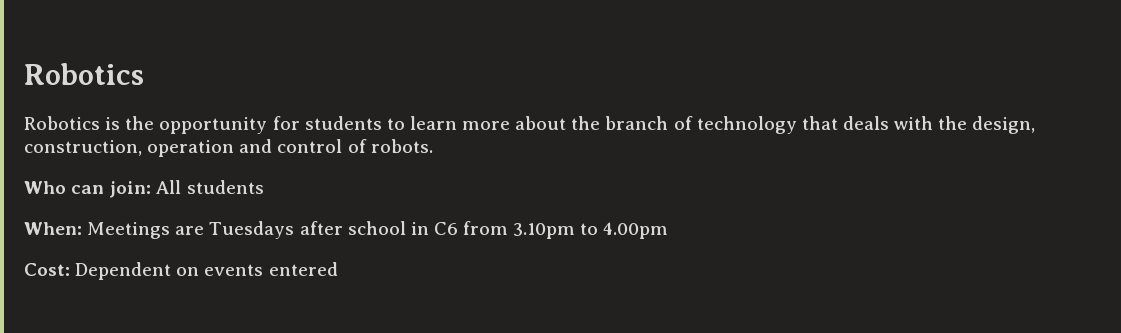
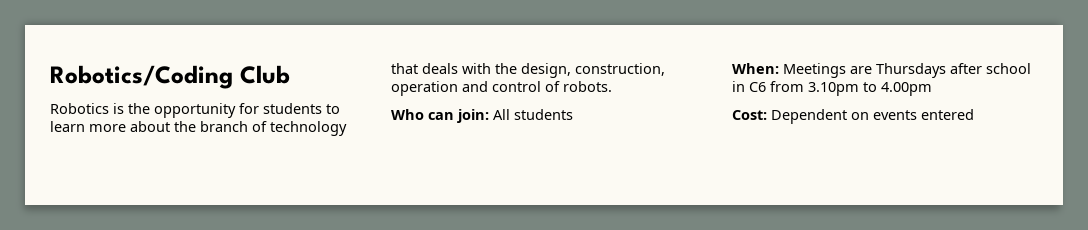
[24,63,144,85] Robotics -> [50,65,290,89] Robotics/Coding Club
[209,221,295,239] Tuesdays -> [876,63,946,78] Thursdays

